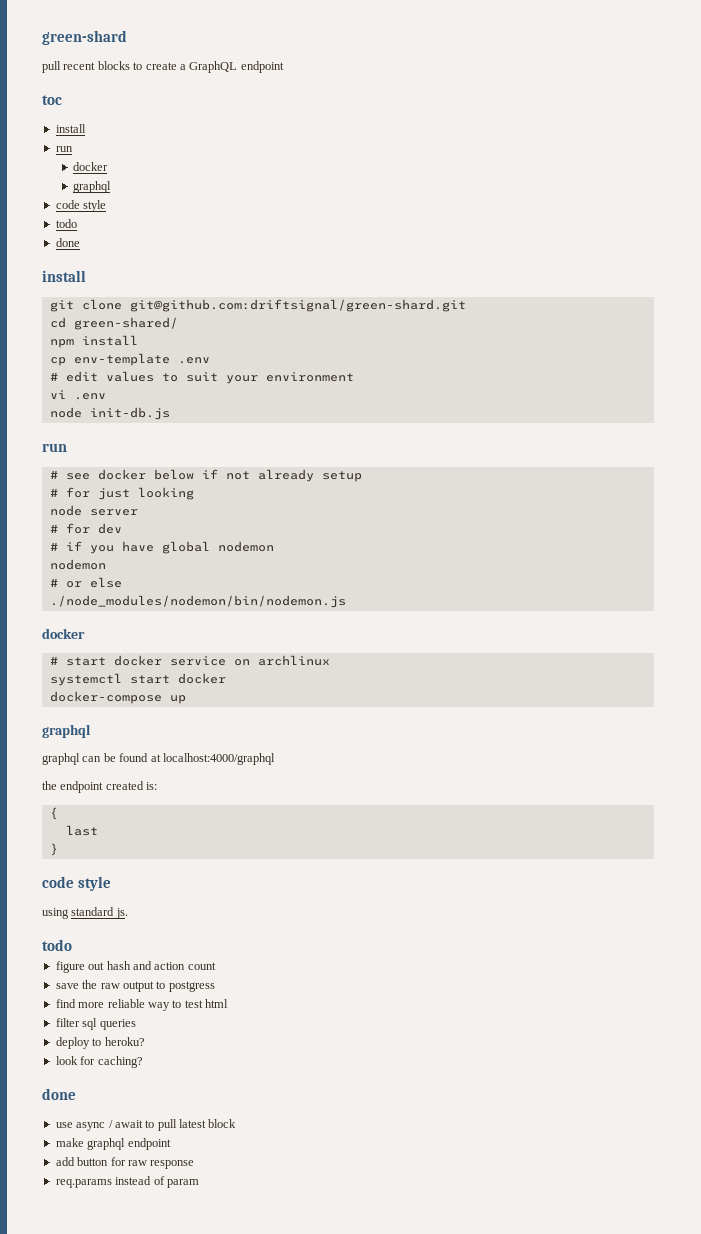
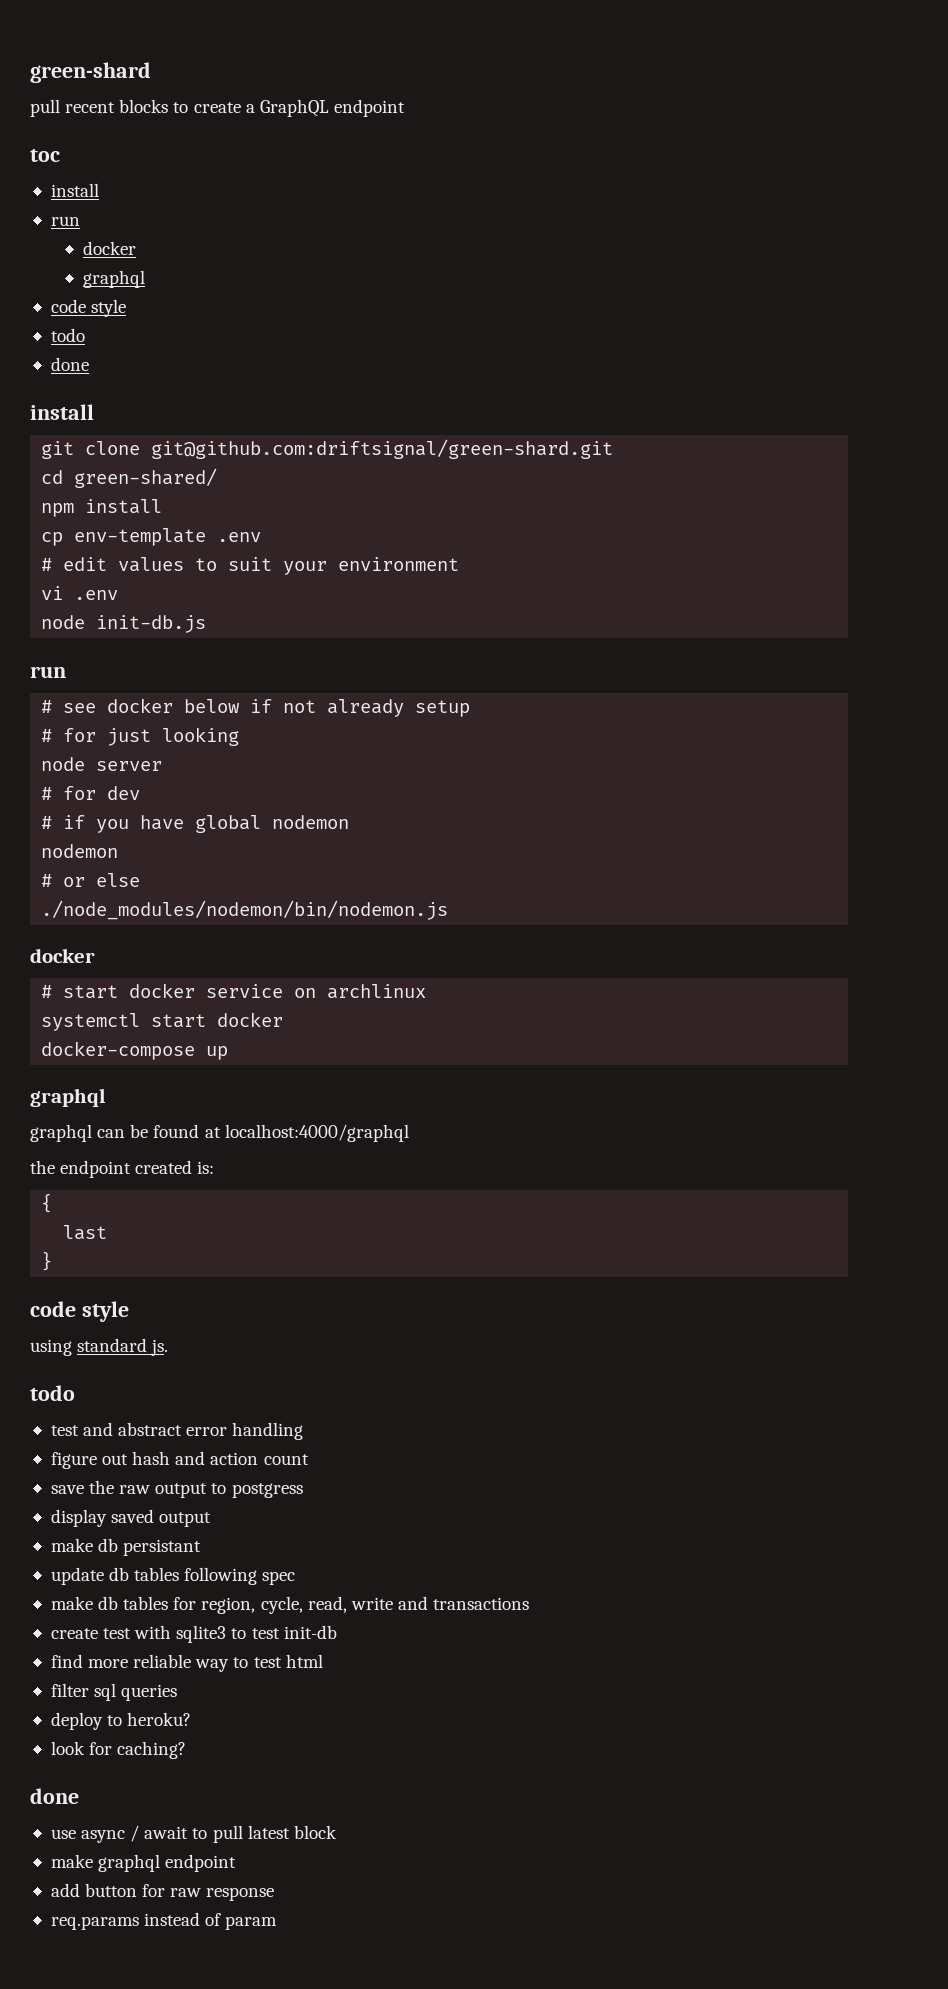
(72, 945) none -> [50,1422,304,1440] // test and abstract error handling
(215, 986) none -> [50,1509,212,1527] [50,1538,202,1556] [50,1567,296,1585] [50,1596,530,1614] [50,1625,337,1643] // display saved output // make db persistant // update db tables following spec // make db tables for region, cycle, read, write and transactions // create test with sqlite3 to test init-db

